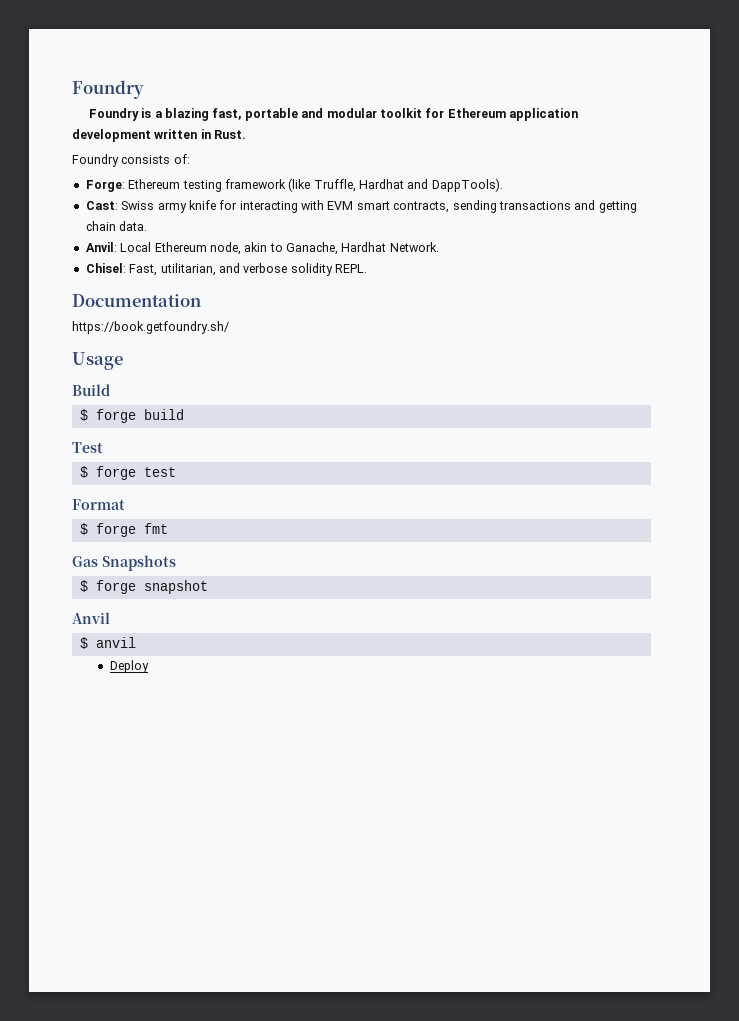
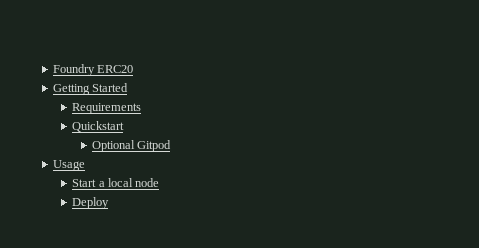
[72,80,144,99] [88,108,579,121] [72,129,247,142] [72,154,190,167] [85,178,503,192] [85,200,637,213] [85,221,148,231] [85,242,439,255] [85,263,367,276] [72,294,201,307] [72,321,229,334] [72,352,123,370] [72,384,110,396] [79,409,184,423] [72,442,103,453] [79,466,176,480] [72,499,125,510] [79,523,168,537] [72,555,176,571] [79,580,208,594] [72,612,110,624] [79,637,136,649] Foundry // Foundry is a blazing fast, portable and modular toolkit for Ethereum application development written in Rust. // Foundry consists of: // Forge: Ethereum testing framework (like Truffle, Hardhat and DappTools). // Cast: Swiss army knife for interacting with EVM smart contracts, sending transactions and getting chain data. // Anvil: Local Ethereum node, akin to Ganache, Hardhat Network. // Chisel: Fast, utilitarian, and verbose solidity REPL. // Documentation // https://book.getfoundry.sh/ // Usage // Build // $ forge build // Test // $ forge test // Format // $ forge fmt // Gas Snapshots // $ forge snapshot // Anvil // $ anvil -> [52,64,134,76] [52,83,129,95] [72,103,142,114] [72,121,125,132] [91,140,172,152] [52,160,85,171] [72,178,160,187] Foundry ERC20 // Getting Started // Requirements // Quickstart // Optional Gitpod // Usage // Start a local node

